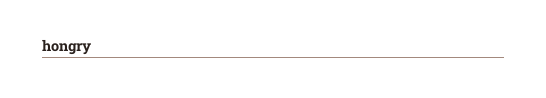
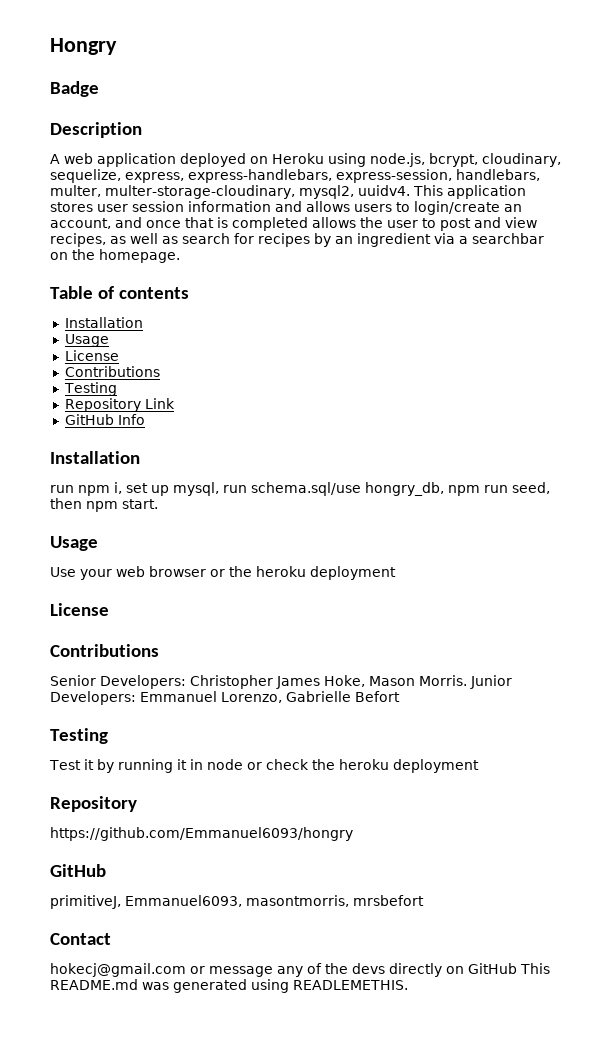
[42,39,91,55] hongry -> [50,38,117,55] [50,81,99,97] [50,122,142,138] [50,153,561,167] [50,169,540,183] [50,185,526,199] [50,201,522,215] [50,217,537,231] [50,233,544,247] [50,249,180,263] [50,286,190,299] [64,317,143,328] [64,334,109,347] [64,350,119,361] [64,366,160,377] [63,382,117,396] [64,398,175,412] [64,414,145,425] [50,451,140,464] [50,482,550,496] [50,498,158,512] [50,536,98,551] [50,566,396,580] [50,603,109,616] [50,644,159,657] [50,675,512,689] [50,691,400,705] [50,728,108,744] [49,759,479,773] [50,796,137,812] [50,827,353,841] [50,864,106,877] [50,895,424,909] [50,933,111,945] [50,963,550,977] [50,979,408,993] Hongry // Badge // Description // A web application deployed on Heroku using node.js, bcrypt, cloudinary, sequelize, express, express-handlebars, express-session, handlebars, multer, multer-storage-cloudinary, mysql2, uuidv4. This application stores user session information and allows users to login/create an account, and once that is completed allows the user to post and view recipes, as well as search for recipes by an ingredient via a searchbar on the homepage. // Table of contents // Installation // Usage // License // Contributions // Testing // Repository Link // GitHub Info // Installation // run npm i, set up mysql, run schema.sql/use hongry_db, npm run seed, then npm start. // Usage // Use your web browser or the heroku deployment // License // Contributions // Senior Developers: Christopher James Hoke, Mason Morris. Junior Developers: Emmanuel Lorenzo, Gabrielle Befort // Testing // Test it by running it in node or check the heroku deployment // Repository // https://github.com/Emmanuel6093/hongry // GitHub // primitiveJ, Emmanuel6093, masontmorris, mrsbefort // Contact // hokecj@gmail.com or message any of the devs directly on GitHub This README.md was generated using READLEMETHIS.

